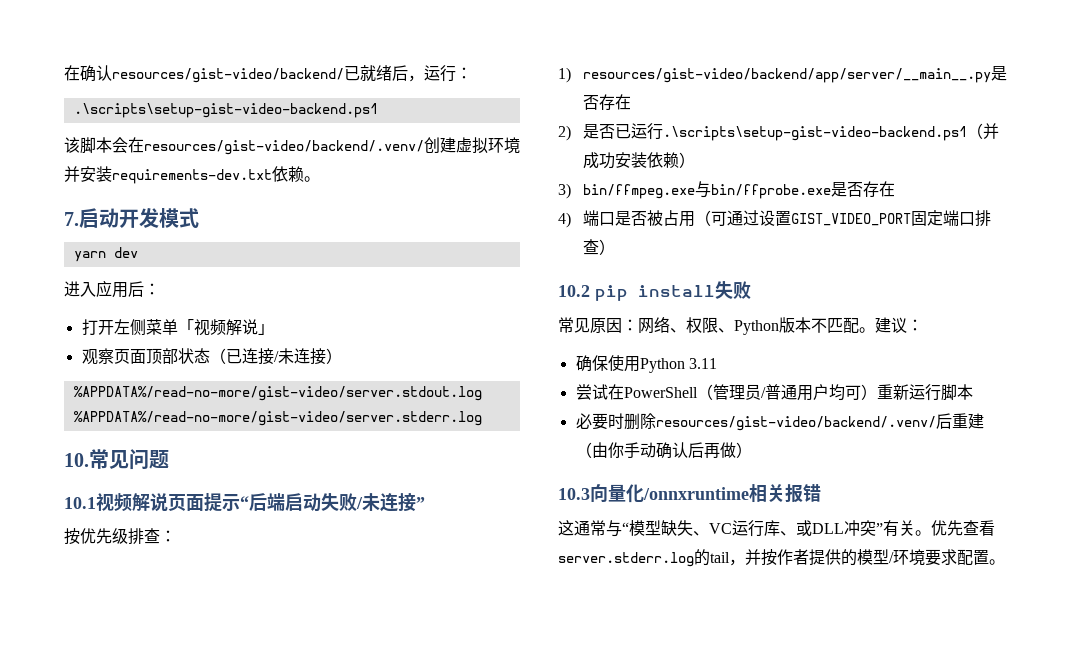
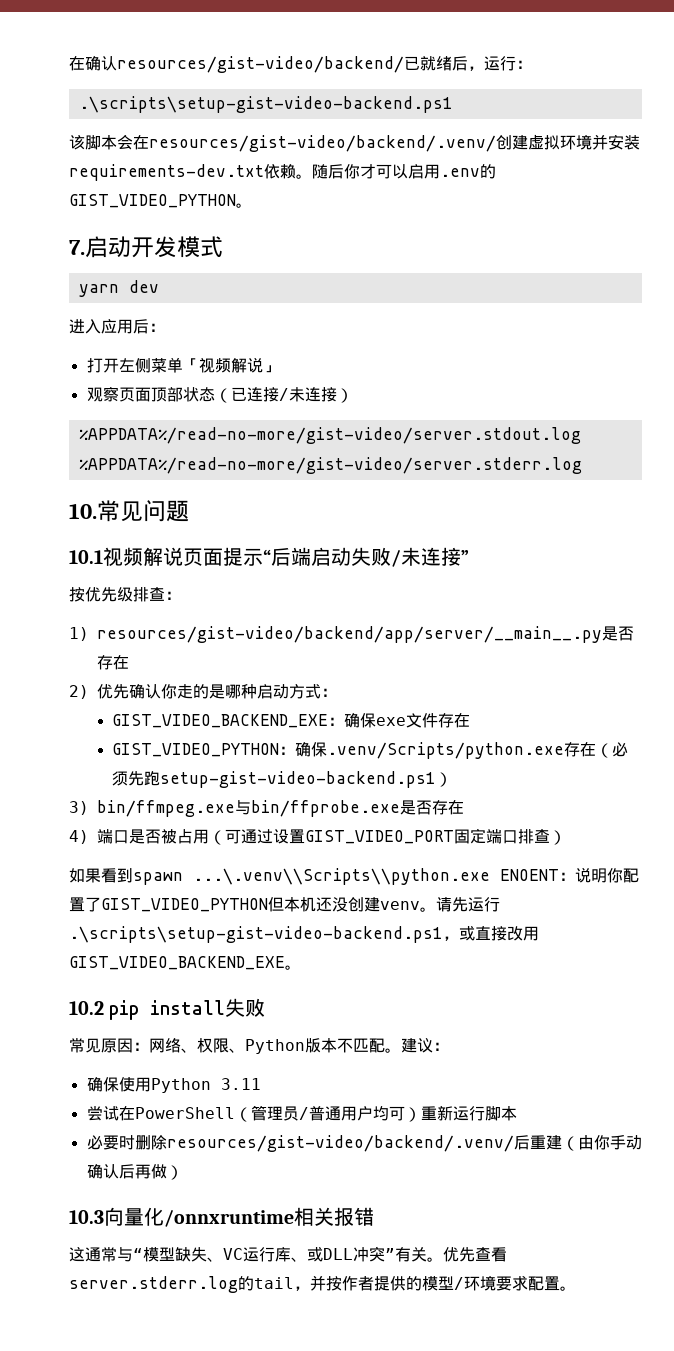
(320, 179) none -> [312,164,496,179] [69,194,252,208] 随后你才可以启用.env的GIST_VIDEO_PYTHON。
[583,123,1000,141] [583,152,680,169] 是否已运行.\scripts\setup-gist-video-backend.ps1（并成功安装依赖 -> [97,684,337,699] [111,713,470,728] [111,742,628,759] [111,771,436,788] 优先确认你走的是哪种启动方式： // GIST_VIDEO_BACKEND_EXE：确保exe文件存在 // GIST_VIDEO_PYTHON：确保.venv/Scripts/python.exe存在（必须先跑setup-gist-video-backend.ps1
(616, 247) none -> [69,867,639,885] [69,897,500,912] [69,926,539,943] [69,956,301,970] // 如果看到spawn ...\.venv\\Scripts\\python.exe ENOENT：说明你配置了GIST_VIDEO_PYTHON但本机还没创建venv。请先运行.\scripts\setup-gist-video-backend.ps1，或直接改用GIST_VIDEO_BACKEND_EXE。

